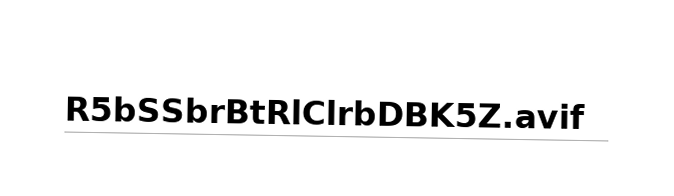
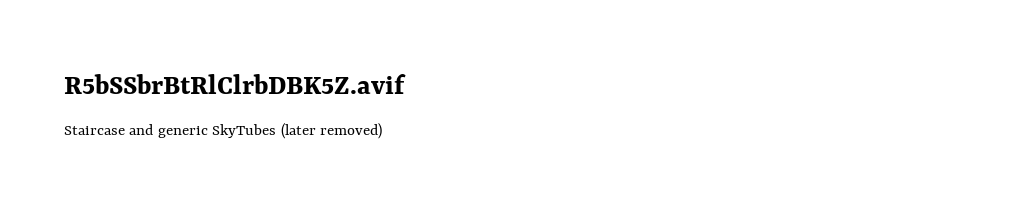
(585, 112) none -> [64,123,383,139] // Staircase and generic SkyTubes (later removed)

